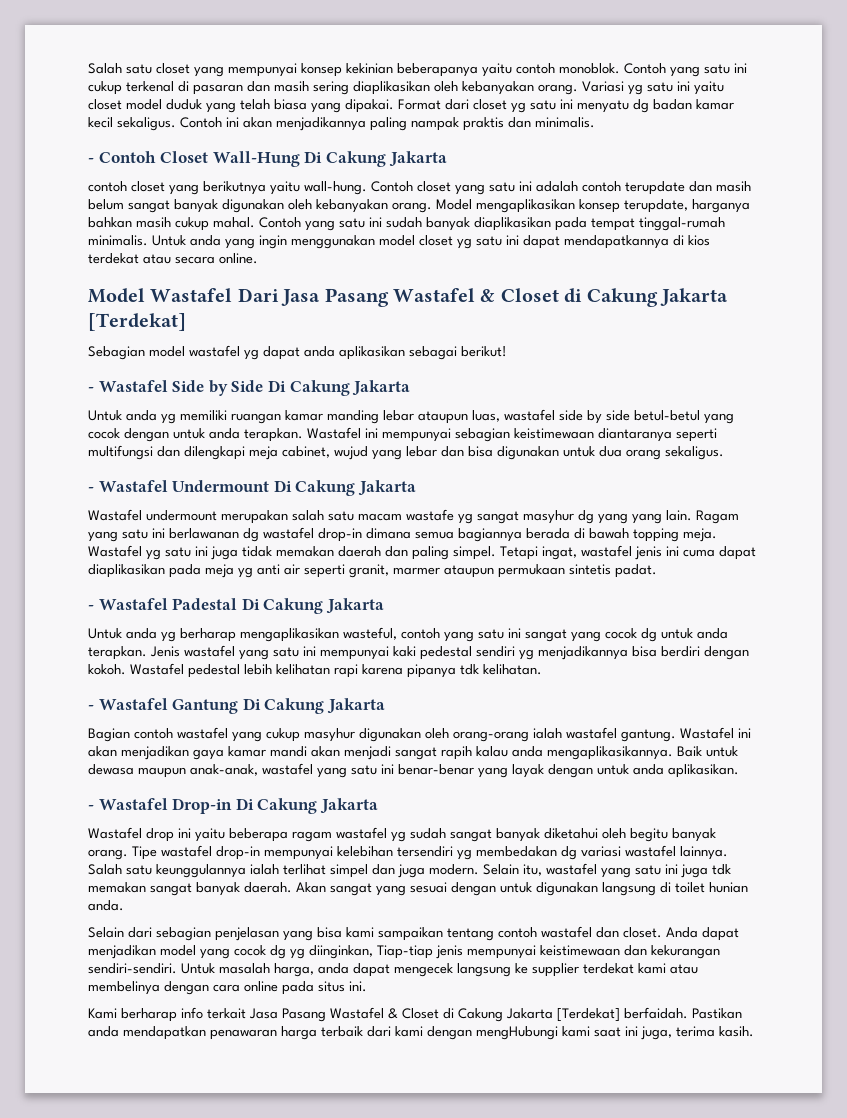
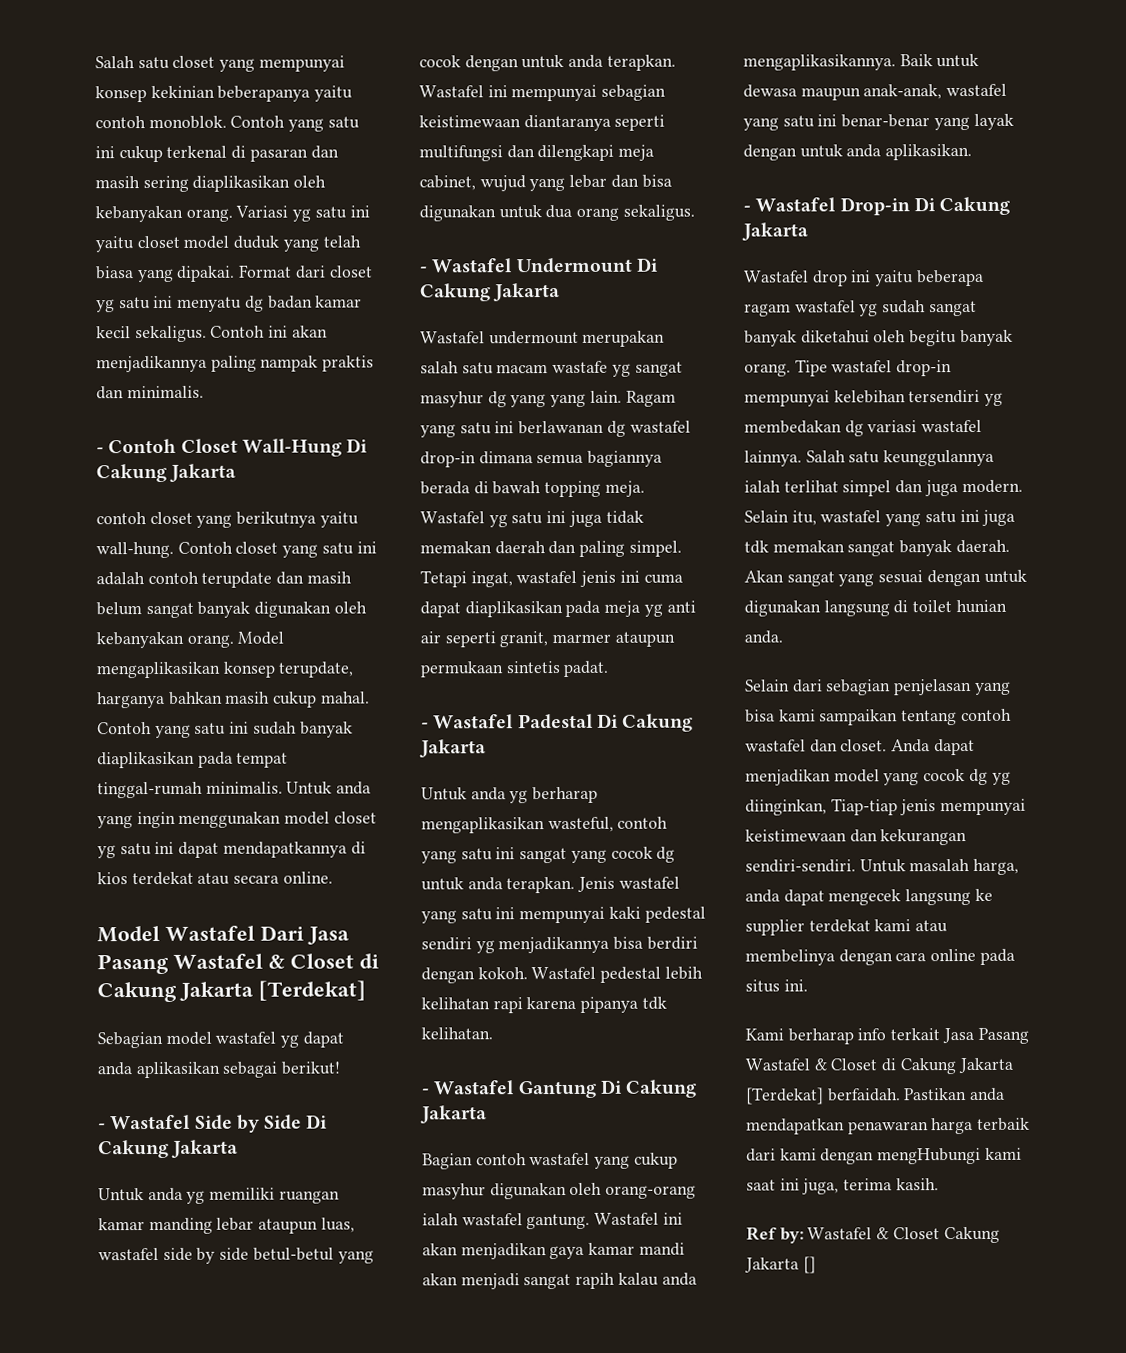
(754, 1031) none -> [746,1226,1000,1244] [744,1256,816,1274] // Ref by: Wastafel & Closet Cakung Jakarta []

